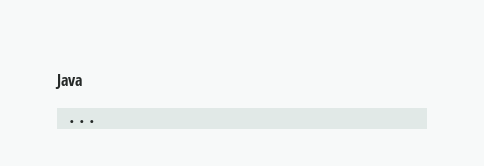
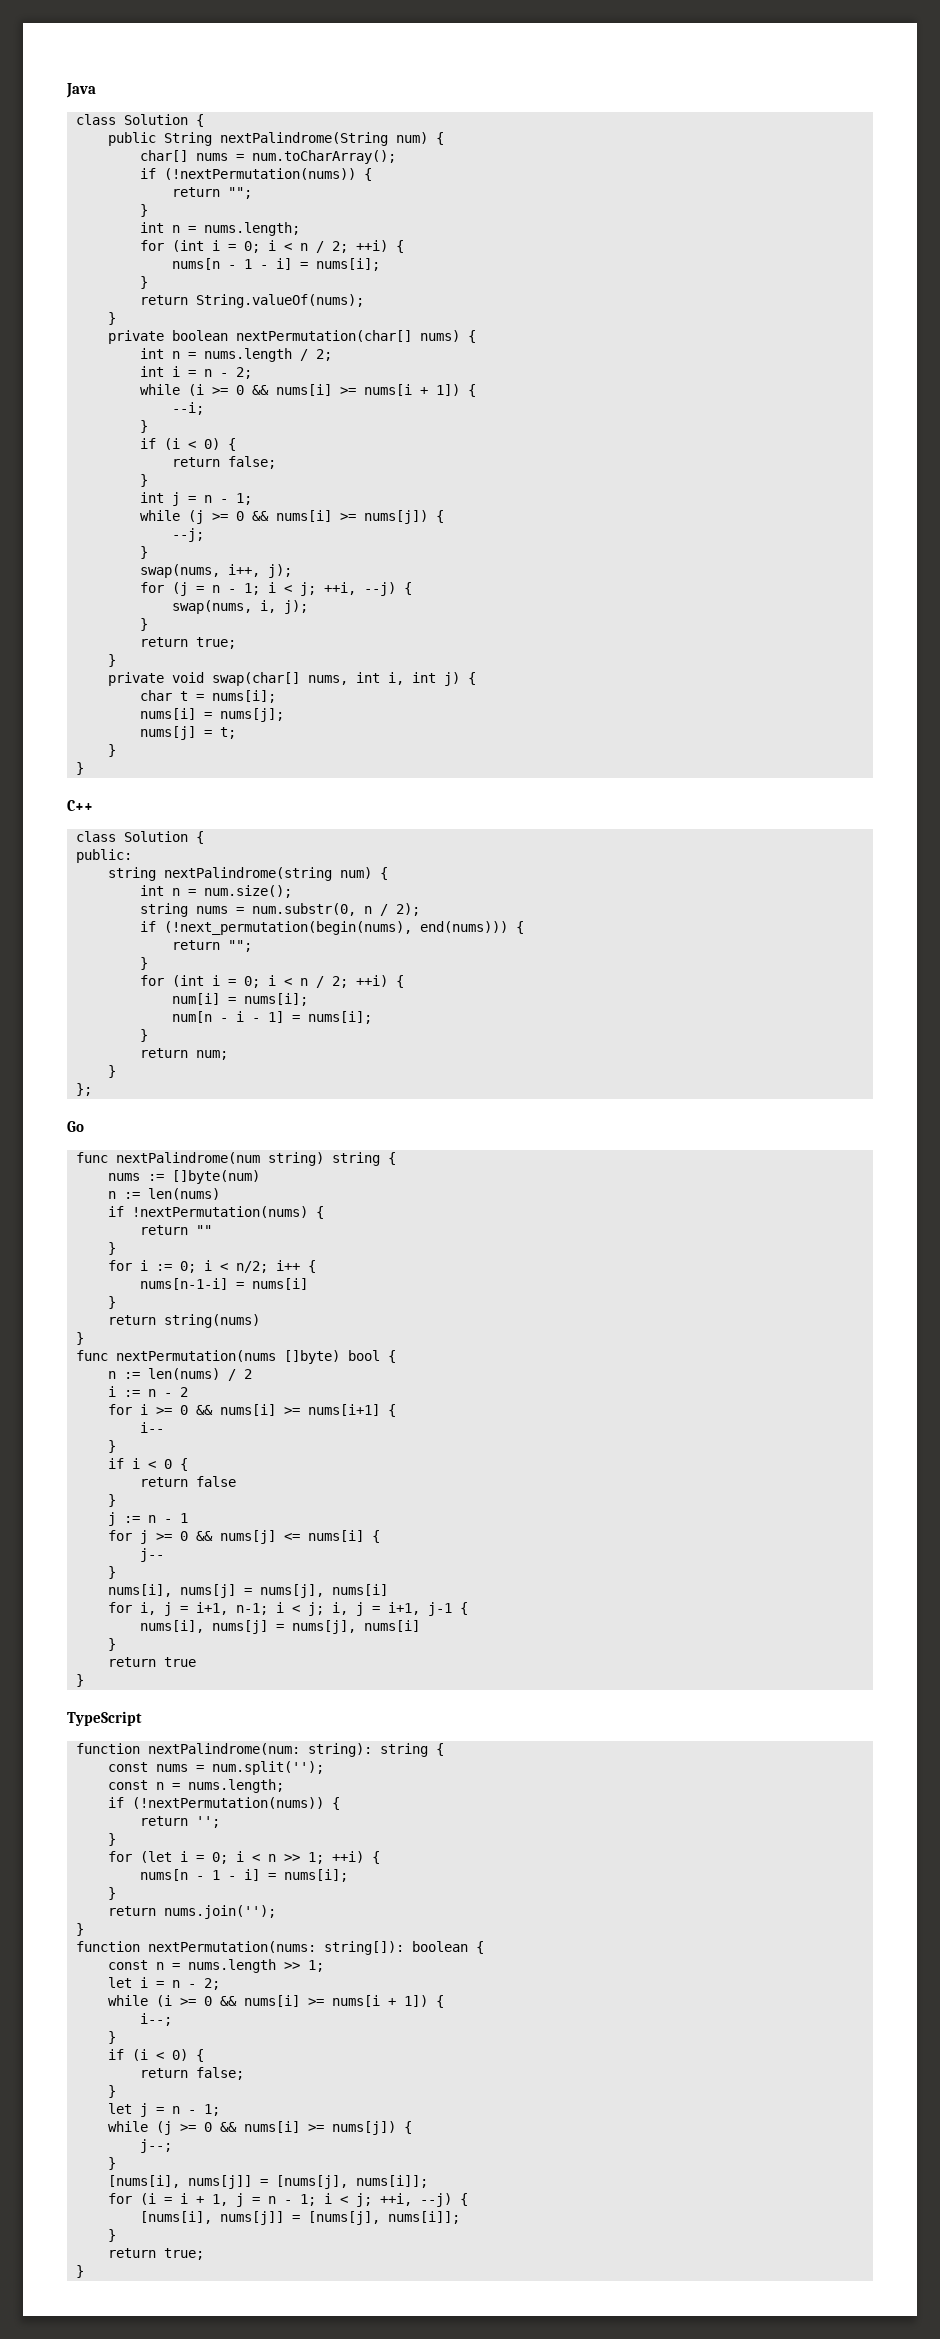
[66,120,97,123] ... -> [75,114,204,127] [107,132,444,146] [139,150,396,164] [139,168,372,181] [171,187,252,199] [139,204,148,217] [139,222,300,236] [139,240,404,253] [171,258,380,271] [139,276,148,289] [139,294,364,308] [107,312,116,325] [107,330,476,344] [139,348,332,362] [139,366,252,379] [139,384,476,397] [171,402,204,415] [139,420,148,433] [139,438,236,451] [171,456,276,469] [139,474,148,487] [139,492,252,506] [139,510,444,524] [171,528,204,542] [139,546,148,559] [139,564,292,578] [139,582,412,596] [171,600,308,614] [139,618,148,631] [139,637,236,649] [107,654,116,667] [107,672,476,686] [139,690,276,703] [139,708,284,722] [139,726,236,740] [107,744,116,757] [75,762,84,775] [67,800,93,811] [75,831,204,844] [75,849,132,863] [107,867,388,881] [139,885,292,898] [139,903,420,917] [139,921,524,935] [171,940,252,952] [139,957,148,970] [139,975,404,988] [171,993,308,1006] [171,1011,372,1024] [139,1029,148,1042] [139,1048,228,1060] [107,1065,116,1078] [75,1083,92,1096] [67,1121,84,1132] [75,1152,396,1166] [107,1170,260,1184] [107,1188,220,1200] [107,1206,324,1219] [139,1225,212,1235] [107,1242,116,1255] [107,1260,316,1273] [139,1278,308,1290] [107,1296,116,1309] [107,1314,260,1328] [75,1332,84,1345] [75,1350,396,1364] [107,1368,252,1381] [107,1386,188,1397] [107,1404,396,1417] [139,1422,164,1433] [107,1440,116,1453] [107,1458,188,1471] [139,1476,236,1487] [107,1494,116,1507] [107,1512,188,1526] [107,1530,380,1544] [139,1548,164,1562] [107,1566,116,1579] [107,1584,388,1598] [107,1602,468,1616] [139,1620,420,1634] [107,1638,116,1651] [107,1657,196,1667] [75,1674,84,1687] [67,1711,142,1726] [75,1743,444,1757] [107,1761,324,1775] [107,1779,284,1793] [107,1797,340,1810] [139,1816,220,1828] [107,1833,116,1846] [107,1851,380,1864] [139,1869,348,1882] [107,1887,116,1900] [107,1905,276,1919] [75,1923,84,1936] [75,1941,484,1955] [107,1959,324,1973] [107,1977,220,1990] [107,1995,444,2008] [139,2013,172,2026] [107,2031,116,2044] [107,2049,204,2062] [139,2067,244,2080] [107,2085,116,2098] [107,2103,220,2117] [107,2121,412,2135] [139,2139,172,2153] [107,2157,116,2170] [107,2175,428,2189] [107,2193,468,2207] [139,2211,460,2225] [107,2229,116,2242] [107,2248,204,2260] [75,2265,84,2278] class Solution { // public String nextPalindrome(String num) { // char[] nums = num.toCharArray(); // if (!nextPermutation(nums)) { // return ""; // } // int n = nums.length; // for (int i = 0; i < n / 2; ++i) { // nums[n - 1 - i] = nums[i]; // } // return String.valueOf(nums); // } // private boolean nextPermutation(char[] nums) { // int n = nums.length / 2; // int i = n - 2; // while (i >= 0 && nums[i] >= nums[i + 1]) { // --i; // } // if (i < 0) { // return false; // } // int j = n - 1; // while (j >= 0 && nums[i] >= nums[j]) { // --j; // } // swap(nums, i++, j); // for (j = n - 1; i < j; ++i, --j) { // swap(nums, i, j); // } // return true; // } // private void swap(char[] nums, int i, int j) { // char t = nums[i]; // nums[i] = nums[j]; // nums[j] = t; // } // } // C++ // class Solution { // public: // string nextPalindrome(string num) { // int n = num.size(); // string nums = num.substr(0, n / 2); // if (!next_permutation(begin(nums), end(nums))) { // return ""; // } // for (int i = 0; i < n / 2; ++i) { // num[i] = nums[i]; // num[n - i - 1] = nums[i]; // } // return num; // } // }; // Go // func nextPalindrome(num string) string { // nums := []byte(num) // n := len(nums) // if !nextPermutation(nums) { // return "" // } // for i := 0; i < n/2; i++ { // nums[n-1-i] = nums[i] // } // return string(nums) // } // func nextPermutation(nums []byte) bool { // n := len(nums) / 2 // i := n - 2 // for i >= 0 && nums[i] >= nums[i+1] { // i-- // } // if i < 0 { // return false // } // j := n - 1 // for j >= 0 && nums[j] <= nums[i] { // j-- // } // nums[i], nums[j] = nums[j], nums[i] // for i, j = i+1, n-1; i < j; i, j = i+1, j-1 { // nums[i], nums[j] = nums[j], nums[i] // } // return true // } // TypeScript // function nextPalindrome(num: string): string { // const nums = num.split(''); // const n = nums.length; // if (!nextPermutation(nums)) { // return ''; // } // for (let i = 0; i < n >> 1; ++i) { // nums[n - 1 - i] = nums[i]; // } // return nums.join(''); // } // function nextPermutation(nums: string[]): boolean { // const n = nums.length >> 1; // let i = n - 2; // while (i >= 0 && nums[i] >= nums[i + 1]) { // i--; // } // if (i < 0) { // return false; // } // let j = n - 1; // while (j >= 0 && nums[i] >= nums[j]) { // j--; // } // [nums[i], nums[j]] = [nums[j], nums[i]]; // for (i = i + 1, j = n - 1; i < j; ++i, --j) { // [nums[i], nums[j]] = [nums[j], nums[i]]; // } // return true; // }

